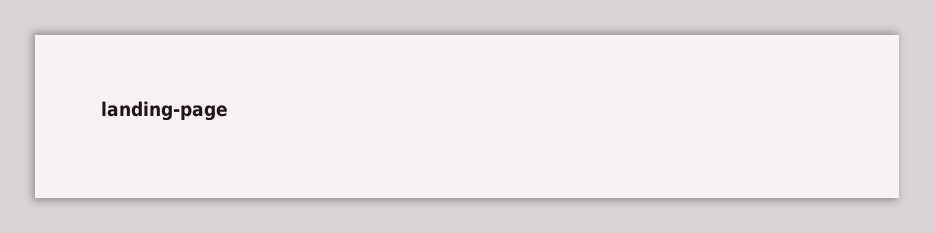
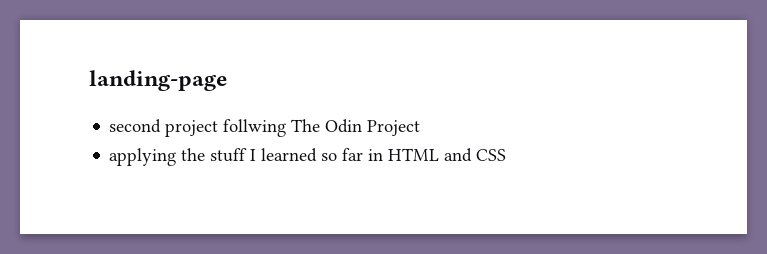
(228, 111) none -> [109,119,421,137] [109,148,507,166] // second project follwing The Odin Project // applying the stuff I learned so far in HTML and CSS

